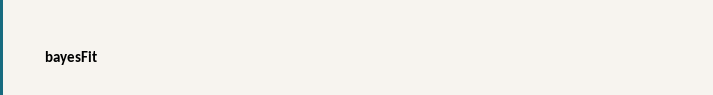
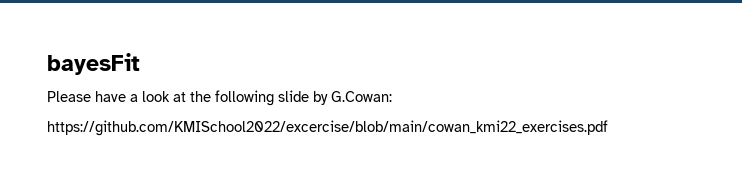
(97, 58) none -> [47,90,392,106] [47,120,608,136] // Please have a look at the following slide by G.Cowan: // https://github.com/KMISchool2022/excercise/blob/main/cowan_kmi22_exercises.pdf

